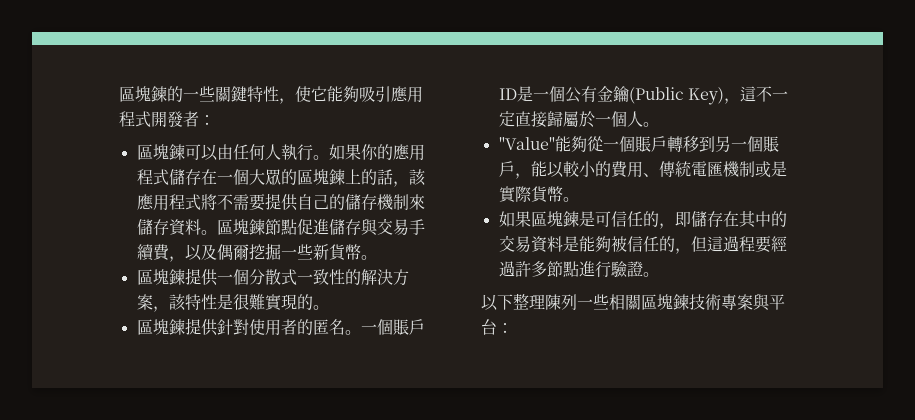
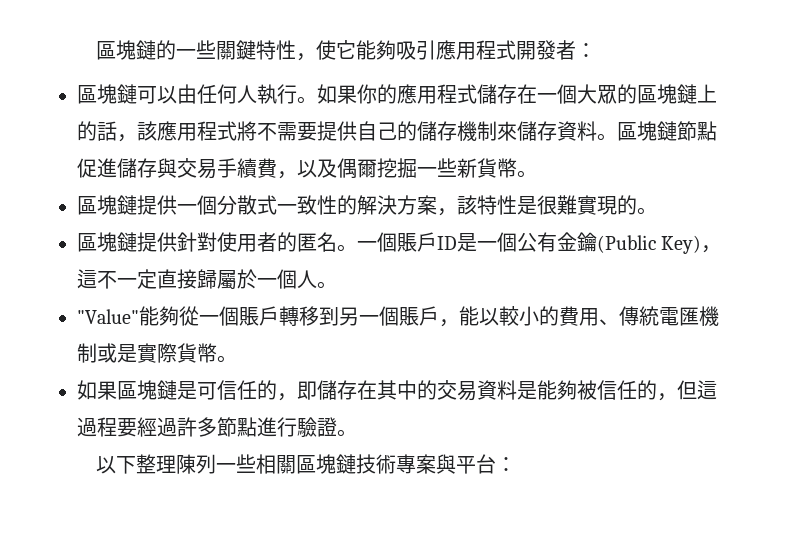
[119,86,167,102] 區塊鍊 -> [96,40,157,60] 區塊鏈
[168,144,185,160] 鍊 -> [117,84,137,104] 鏈
[328,169,345,185] 鍊 -> [677,84,697,104] 鏈
[248,219,265,235] 鍊 -> [657,121,677,141] 鏈
[168,269,185,285] 鍊 -> [117,195,137,215] 鏈
[168,319,185,335] 鍊 -> [117,232,137,252] 鏈
[562,211,579,227] 鍊 -> [157,380,177,400] 鏈
[673,294,689,310] 鍊 -> [336,454,357,474] 鏈

